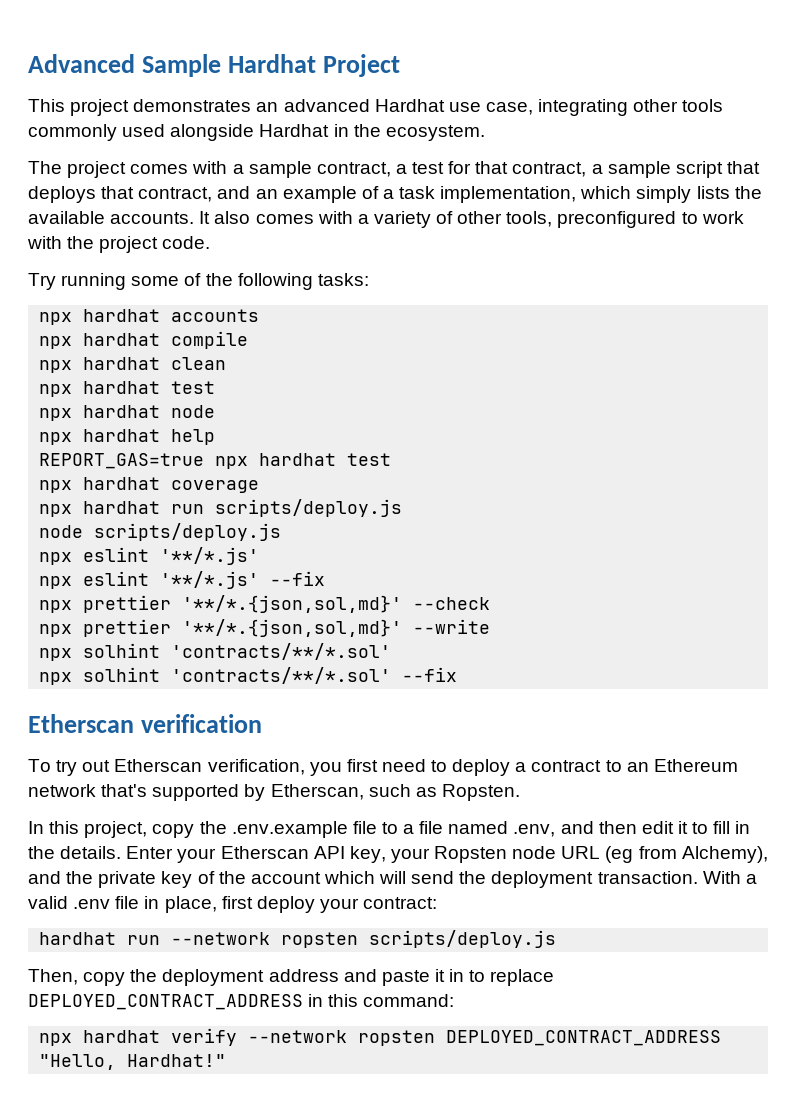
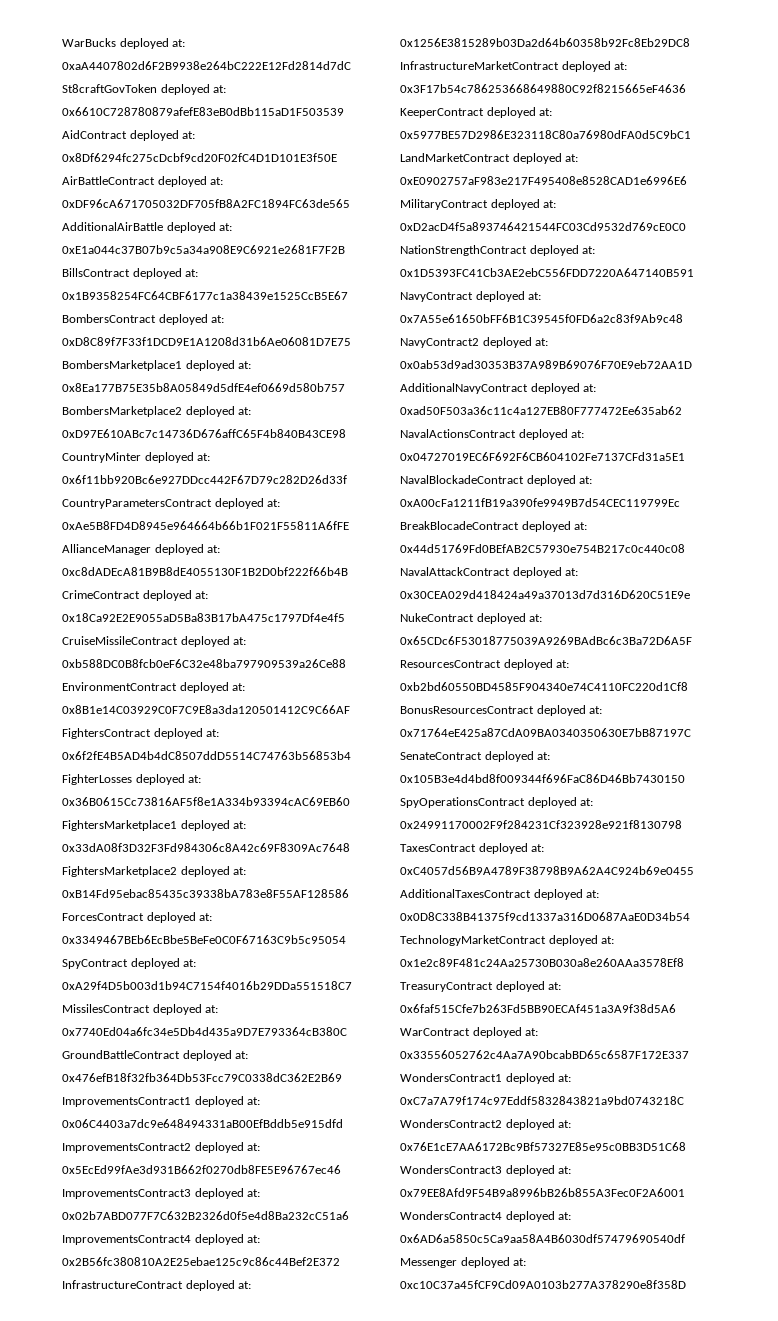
[28,54,400,77] [28,99,724,116] [28,124,485,141] [28,161,760,178] [28,186,762,203] [28,211,744,228] [27,236,211,253] [28,273,369,290] [39,309,260,325] [39,331,249,349] [39,357,227,373] [39,381,216,397] [39,405,216,421] [39,429,216,445] [39,453,392,469] [39,477,260,493] [39,499,403,517] [39,523,282,541] [39,547,260,565] [39,571,326,589] [39,595,491,613] [39,619,491,637] [39,643,392,661] [39,667,458,685] [28,714,262,733] [28,759,738,776] [28,784,520,801] [28,821,751,838] [28,846,768,863] [28,871,757,888] [28,896,438,913] [39,930,557,948] [28,969,555,986] [28,994,455,1010] [39,1028,722,1046] [39,1054,227,1070] Advanced Sample Hardhat Project // This project demonstrates an advanced Hardhat use case, integrating other tools commonly used alongside Hardhat in the ecosystem. // The project comes with a sample contract, a test for that contract, a sample script that deploys that contract, and an example of a task implementation, which simply lists the available accounts. It also comes with a variety of other tools, preconfigured to work with the project code. // Try running some of the following tasks: // npx hardhat accounts // npx hardhat compile // npx hardhat clean // npx hardhat test // npx hardhat node // npx hardhat help // REPORT_GAS=true npx hardhat test // npx hardhat coverage // npx hardhat run scripts/deploy.js // node scripts/deploy.js // npx eslint '**/*.js' // npx eslint '**/*.js' --fix // npx prettier '**/*.{json,sol,md}' --check // npx prettier '**/*.{json,sol,md}' --write // npx solhint 'contracts/**/*.sol' // npx solhint 'contracts/**/*.sol' --fix // Etherscan verification // To try out Etherscan verification, you first need to deploy a contract to an Ethereum network that's supported by Etherscan, such as Ropsten. // In this project, copy the .env.example file to a file named .env, and then edit it to fill in the details. Enter your Etherscan API key, your Ropsten node URL (eg from Alchemy), and the private key of the account which will send the deployment transaction. With a valid .env file in place, first deploy your contract: // hardhat run --network ropsten scripts/deploy.js // Then, copy the deployment address and paste it in to replace DEPLOYED_CONTRACT_ADDRESS in this command: // npx hardhat verify --network ropsten DEPLOYED_CONTRACT_ADDRESS "Hello, Hardhat!" -> [62,38,186,49] [62,61,351,70] [62,84,227,95] [62,107,344,116] [62,130,196,141] [62,153,337,162] [62,176,224,187] [62,199,350,208] [62,222,233,233] [62,245,345,254] [62,268,199,279] [62,291,348,300] [62,314,225,325] [62,337,351,346] [62,360,252,371] [62,383,345,392] [62,406,252,417] [62,429,346,438] [62,452,211,463] [62,475,347,484] [62,498,281,509] [62,521,349,530] [62,544,221,555] [62,567,348,576] [62,590,209,601] [62,613,345,622] [62,636,247,647] [62,659,346,668] [62,682,246,693] [62,705,350,714] [62,728,220,739] [62,751,351,760] [62,774,202,785] [62,797,350,806] [62,820,247,831] [62,843,350,852] [62,866,247,877] [62,889,349,898] [62,912,213,923] [62,935,346,944] [62,958,197,969] [62,981,352,990] [62,1004,219,1015] [62,1027,347,1036] [62,1050,249,1061] [62,1073,342,1082] [62,1096,261,1107] [62,1119,343,1128] [62,1142,261,1153] [62,1165,341,1174] [62,1188,261,1199] [62,1211,349,1220] [62,1234,261,1245] [62,1257,340,1266] [62,1280,252,1291] [400,38,690,47] [400,61,628,72] [400,84,686,93] [400,107,553,118] [400,130,691,139] [400,153,579,164] [400,176,687,185] [400,199,557,210] [400,222,686,231] [400,245,596,256] [400,268,694,277] [400,291,542,302] [400,314,683,323] [400,337,549,348] [400,360,692,369] [400,383,597,394] [400,406,682,415] [400,429,585,440] [400,452,685,461] [400,475,593,486] [400,498,680,507] [400,521,588,532] [400,544,685,553] [400,567,579,578] [400,590,690,599] [400,613,543,624] [400,636,692,645] [400,659,570,670] [400,682,688,691] [400,705,603,716] [400,728,691,737] [400,751,551,762] [400,774,685,783] [400,797,594,808] [400,820,682,829] [400,843,545,854] [400,866,694,875] [400,889,600,900] [400,912,690,921] [400,935,615,946] [400,958,684,967] [400,981,562,992] [400,1004,676,1013] [400,1027,539,1038] [400,1050,689,1059] [400,1073,572,1084] [400,1096,684,1105] [400,1119,572,1130] [400,1142,686,1151] [400,1165,572,1176] [400,1188,685,1197] [400,1211,572,1222] [400,1234,685,1243] [400,1257,527,1268] [400,1280,686,1289] WarBucks deployed at: 0xaA4407802d6F2B9938e264bC222E12Fd2814d7dC St8craftGovToken deployed at: 0x6610C728780879afefE83eB0dBb115aD1F503539 AidContract deployed at: 0x8Df6294fc275cDcbf9cd20F02fC4D1D101E3f50E AirBattleContract deployed at: 0xDF96cA671705032DF705fB8A2FC1894FC63de565 AdditionalAirBattle deployed at: 0xE1a044c37B07b9c5a34a908E9C6921e2681F7F2B BillsContract deployed at: 0x1B9358254FC64CBF6177c1a38439e1525CcB5E67 BombersContract deployed at: 0xD8C89f7F33f1DCD9E1A1208d31b6Ae06081D7E75 BombersMarketplace1 deployed at: 0x8Ea177B75E35b8A05849d5dfE4ef0669d580b757 BombersMarketplace2 deployed at: 0xD97E610ABc7c14736D676affC65F4b840B43CE98 CountryMinter deployed at: 0x6f11bb920Bc6e927DDcc442F67D79c282D26d33f CountryParametersContract deployed at: 0xAe5B8FD4D8945e964664b66b1F021F55811A6fFE AllianceManager deployed at: 0xc8dADEcA81B9B8dE4055130F1B2D0bf222f66b4B CrimeContract deployed at: 0x18Ca92E2E9055aD5Ba83B17bA475c1797Df4e4f5 CruiseMissileContract deployed at: 0xb588DC0B8fcb0eF6C32e48ba797909539a26Ce88 EnvironmentContract deployed at: 0x8B1e14C03929C0F7C9E8a3da120501412C9C66AF FightersContract deployed at: 0x6f2fE4B5AD4b4dC8507ddD5514C74763b56853b4 FighterLosses deployed at: 0x36B0615Cc73816AF5f8e1A334b93394cAC69EB60 FightersMarketplace1 deployed at: 0x33dA08f3D32F3Fd984306c8A42c69F8309Ac7648 FightersMarketplace2 deployed at: 0xB14Fd95ebac85435c39338bA783e8F55AF128586 ForcesContract deployed at: 0x3349467BEb6EcBbe5BeFe0C0F67163C9b5c95054 SpyContract deployed at: 0xA29f4D5b003d1b94C7154f4016b29DDa551518C7 MissilesContract deployed at: 0x7740Ed04a6fc34e5Db4d435a9D7E793364cB380C GroundBattleContract deployed at: 0x476efB18f32fb364Db53Fcc79C0338dC362E2B69 ImprovementsContract1 deployed at: 0x06C4403a7dc9e648494331aB00EfBddb5e915dfd ImprovementsContract2 deployed at: 0x5EcEd99fAe3d931B662f0270db8FE5E96767ec46 ImprovementsContract3 deployed at: 0x02b7ABD077F7C632B2326d0f5e4d8Ba232cC51a6 ImprovementsContract4 deployed at: 0x2B56fc380810A2E25ebae125c9c86c44Bef2E372 InfrastructureContract deployed at: 0x1256E3815289b03Da2d64b60358b92Fc8Eb29DC8 InfrastructureMarketContract deployed at: 0x3F17b54c786253668649880C92f8215665eF4636 KeeperContract deployed at: 0x5977BE57D2986E323118C80a76980dFA0d5C9bC1 LandMarketContract deployed at: 0xE0902757aF983e217F495408e8528CAD1e6996E6 MilitaryContract deployed at: 0xD2acD4f5a893746421544FC03Cd9532d769cE0C0 NationStrengthContract deployed at: 0x1D5393FC41Cb3AE2ebC556FDD7220A647140B591 NavyContract deployed at: 0x7A55e61650bFF6B1C39545f0FD6a2c83f9Ab9c48 NavyContract2 deployed at: 0x0ab53d9ad30353B37A989B69076F70E9eb72AA1D AdditionalNavyContract deployed at: 0xad50F503a36c11c4a127EB80F777472Ee635ab62 NavalActionsContract deployed at: 0x04727019EC6F692F6CB604102Fe7137CFd31a5E1 NavalBlockadeContract deployed at: 0xA00cFa1211fB19a390fe9949B7d54CEC119799Ec BreakBlocadeContract deployed at: 0x44d51769Fd0BEfAB2C57930e754B217c0c440c08 NavalAttackContract deployed at: 0x30CEA029d418424a49a37013d7d316D620C51E9e NukeContract deployed at: 0x65CDc6F53018775039A9269BAdBc6c3Ba72D6A5F ResourcesContract deployed at: 0xb2bd60550BD4585F904340e74C4110FC220d1Cf8 BonusResourcesContract deployed at: 0x71764eE425a87CdA09BA0340350630E7bB87197C SenateContract deployed at: 0x105B3e4d4bd8f009344f696FaC86D46Bb7430150 SpyOperationsContract deployed at: 0x24991170002F9f284231Cf323928e921f8130798 TaxesContract deployed at: 0xC4057d56B9A4789F38798B9A62A4C924b69e0455 AdditionalTaxesContract deployed at: 0x0D8C338B41375f9cd1337a316D0687AaE0D34b54 TechnologyMarketContract deployed at: 0x1e2c89F481c24Aa25730B030a8e260AAa3578Ef8 TreasuryContract deployed at: 0x6faf515Cfe7b263Fd5BB90ECAf451a3A9f38d5A6 WarContract deployed at: 0x33556052762c4Aa7A90bcabBD65c6587F172E337 WondersContract1 deployed at: 0xC7a7A79f174c97Eddf5832843821a9bd0743218C WondersContract2 deployed at: 0x76E1cE7AA6172Bc9Bf57327E85e95c0BB3D51C68 WondersContract3 deployed at: 0x79EE8Afd9F54B9a8996bB26b855A3Fec0F2A6001 WondersContract4 deployed at: 0x6AD6a5850c5Ca9aa58A4B6030df57479690540df Messenger deployed at: 0xc10C37a45fCF9Cd09A0103b277A378290e8f358D

